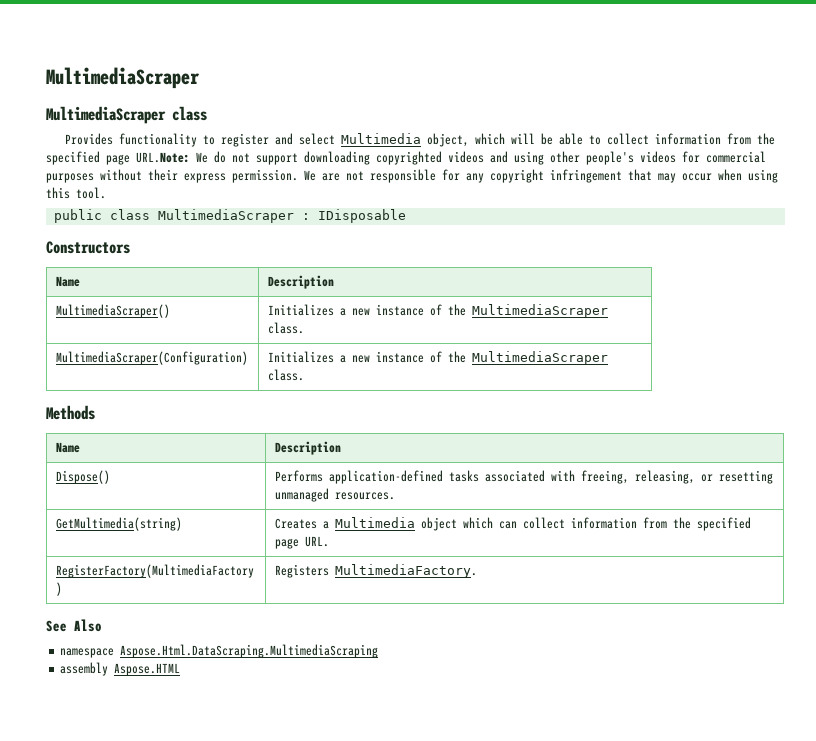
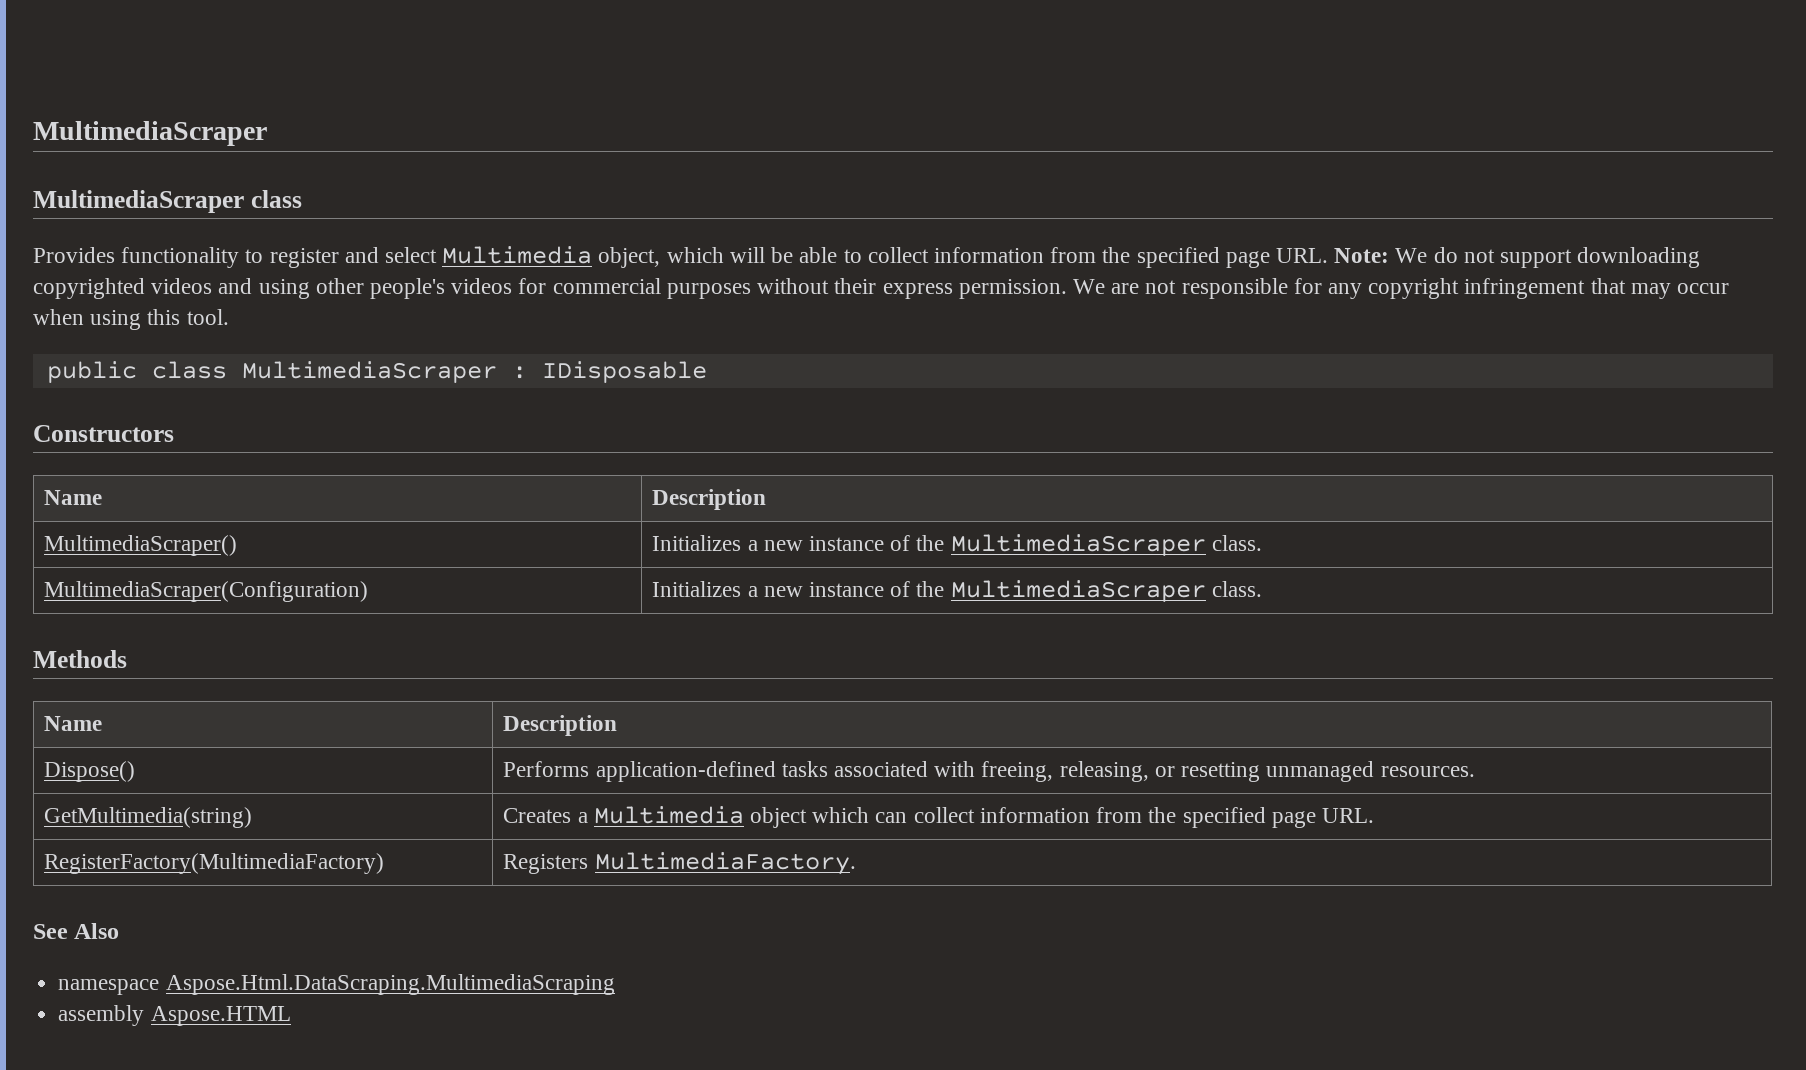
[136,152,190,163] URL.Note: -> [1275,248,1390,263] URL. Note:

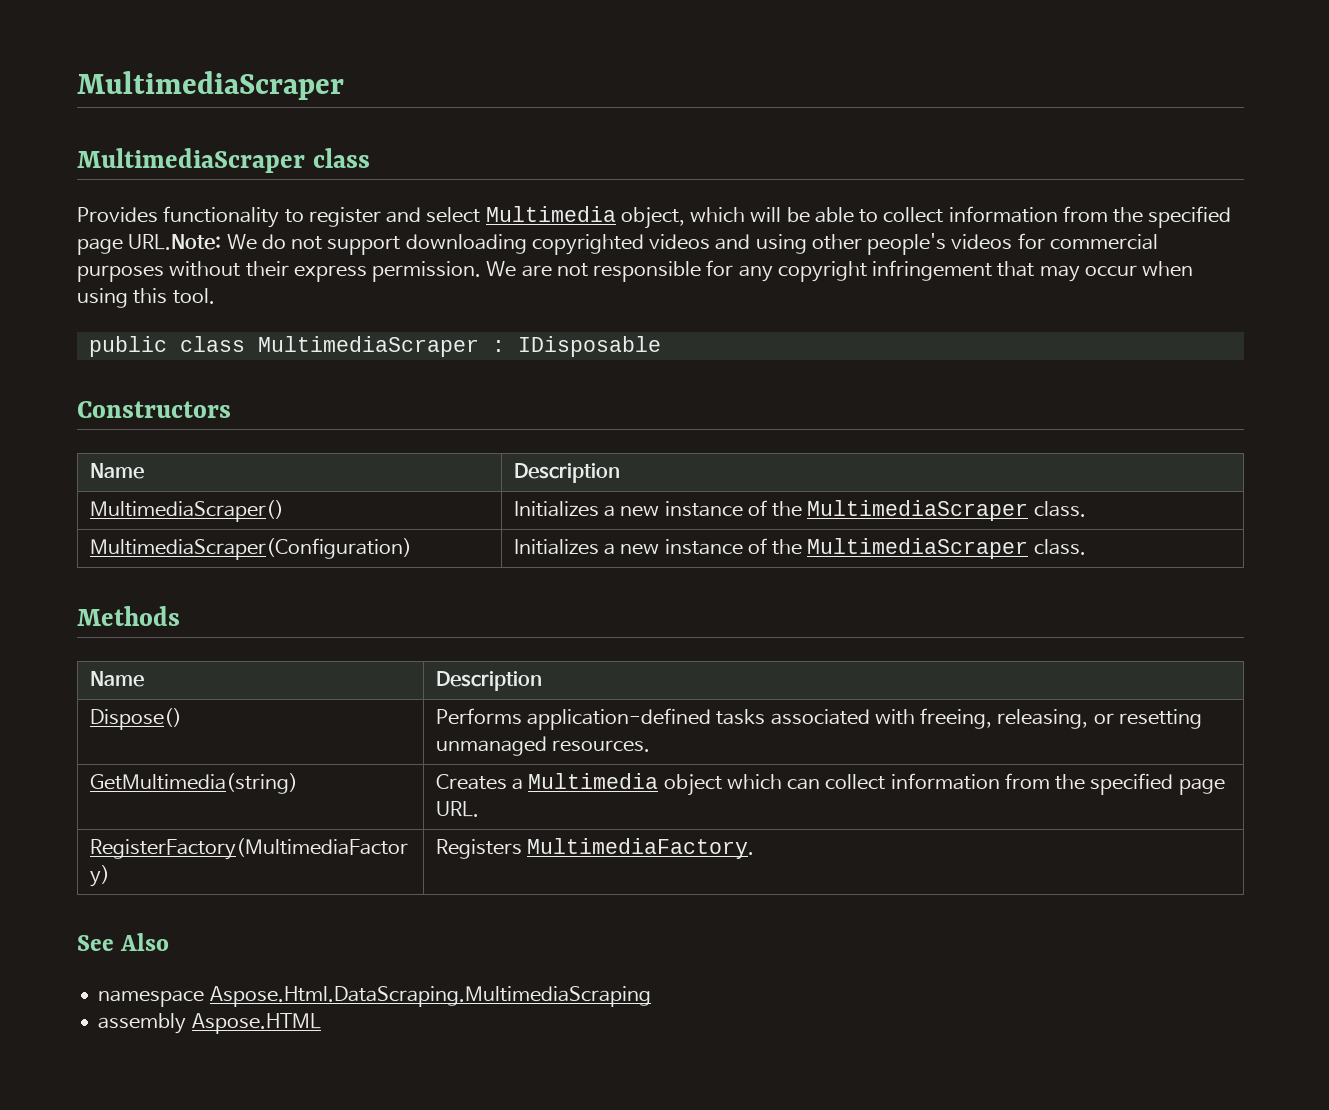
[1275,248,1390,263] URL. Note: -> [128,234,222,250] URL.Note:

